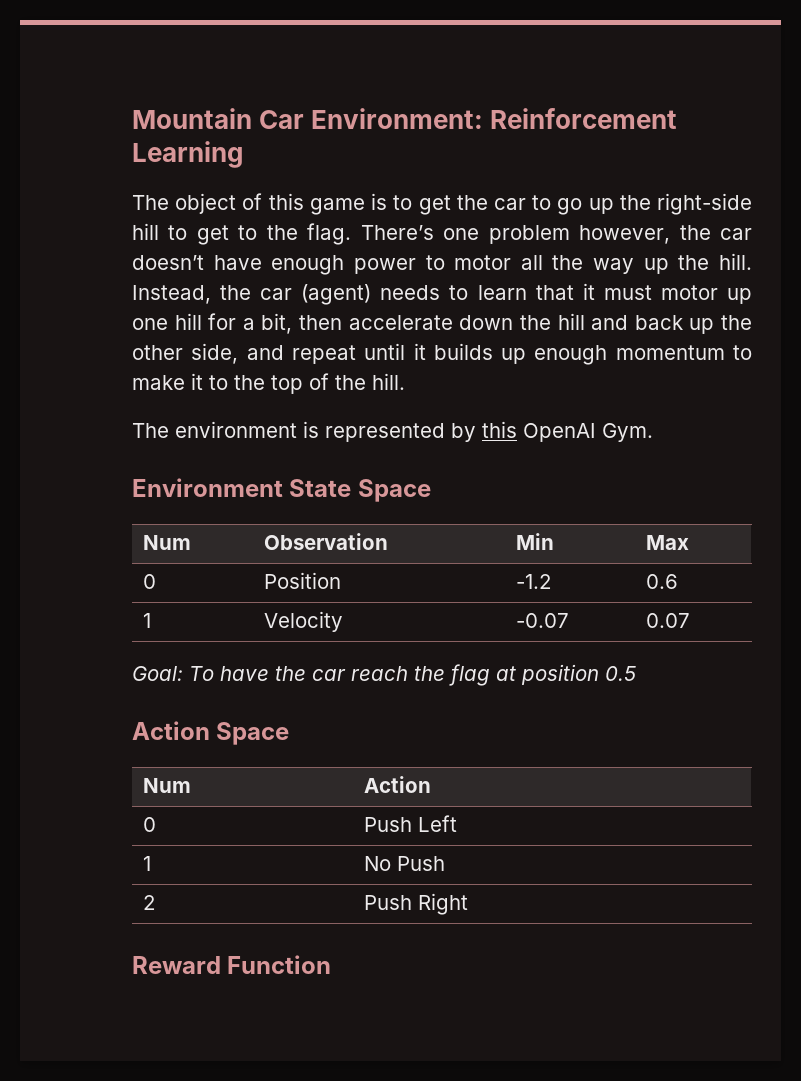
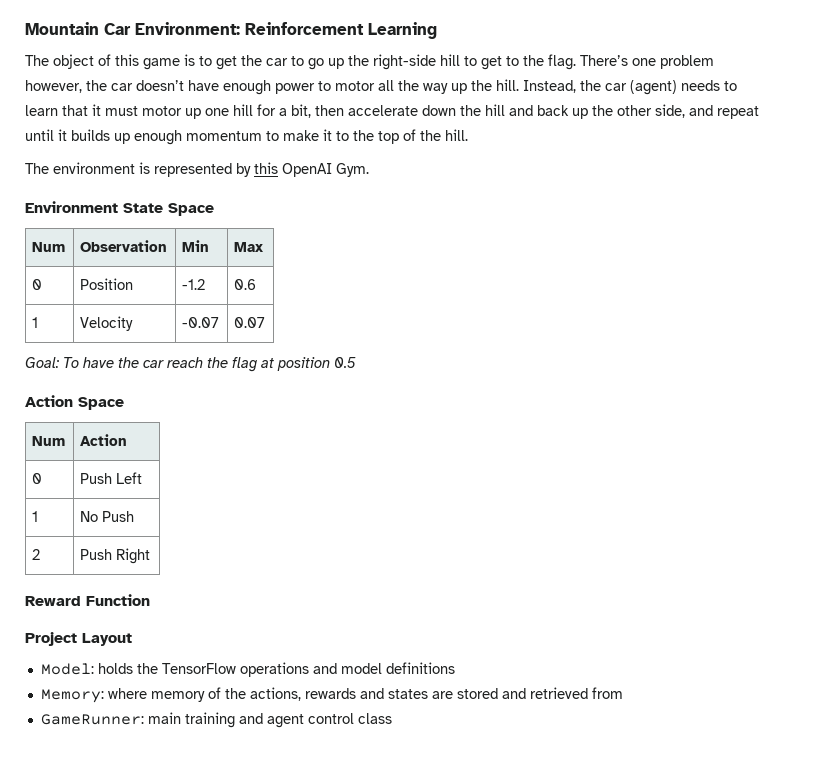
(332, 964) none -> [25,632,132,646] [40,662,455,677] [40,687,623,703] [40,712,392,728] // Project Layout // Model: holds the TensorFlow operations and model definitions // Memory: where memory of the actions, rewards and states are stored and retrieved from // GameRunner: main training and agent control class

